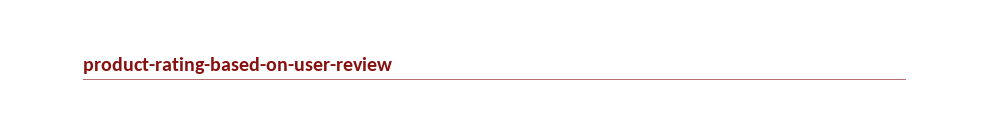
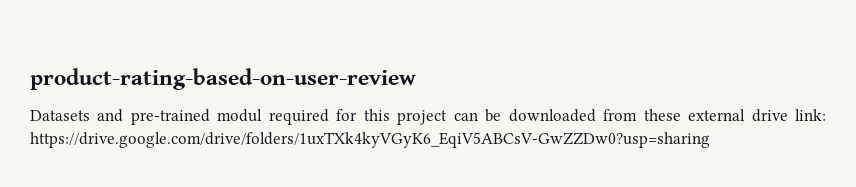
(392, 65) none -> [30,109,826,125] [30,132,710,148] // Datasets and pre-trained modul required for this project can be downloaded from these external drive link: https://drive.google.com/drive/folders/1uxTXk4kyVGyK6_EqiV5ABCsV-GwZZDw0?usp=sharing

